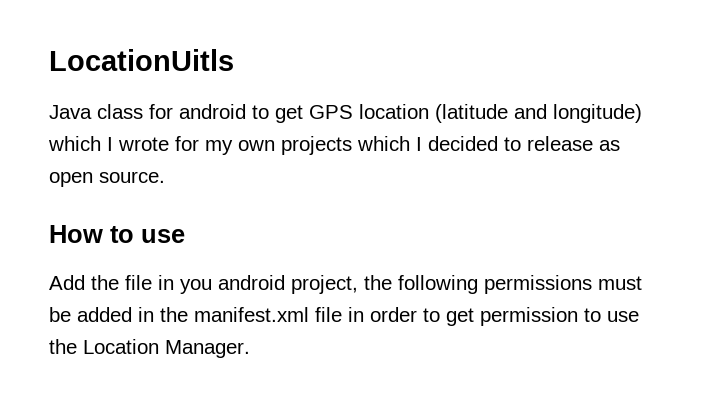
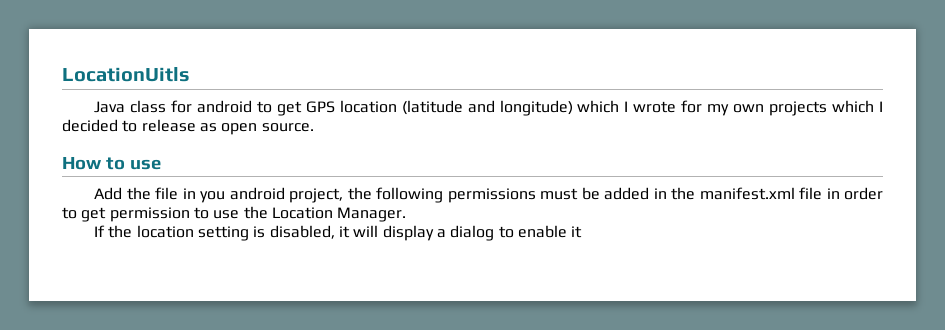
(250, 349) none -> [94,225,583,241] // If the location setting is disabled, it will display a dialog to enable it

